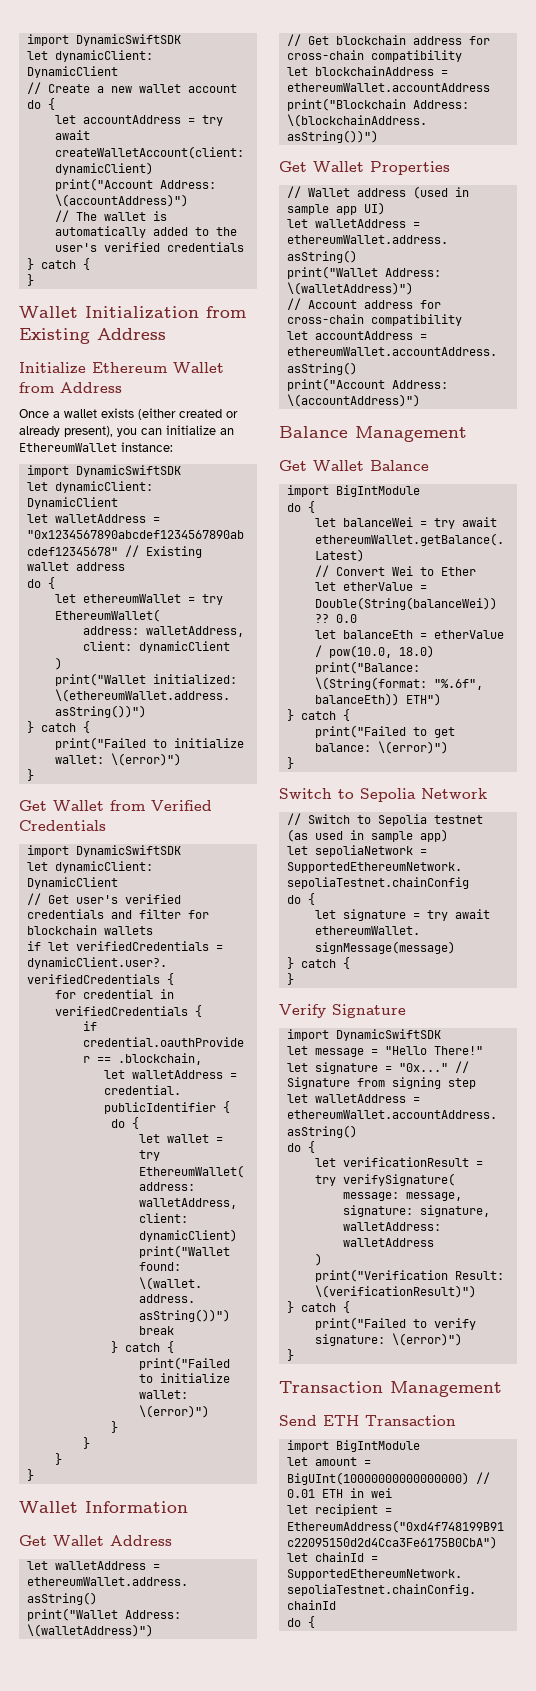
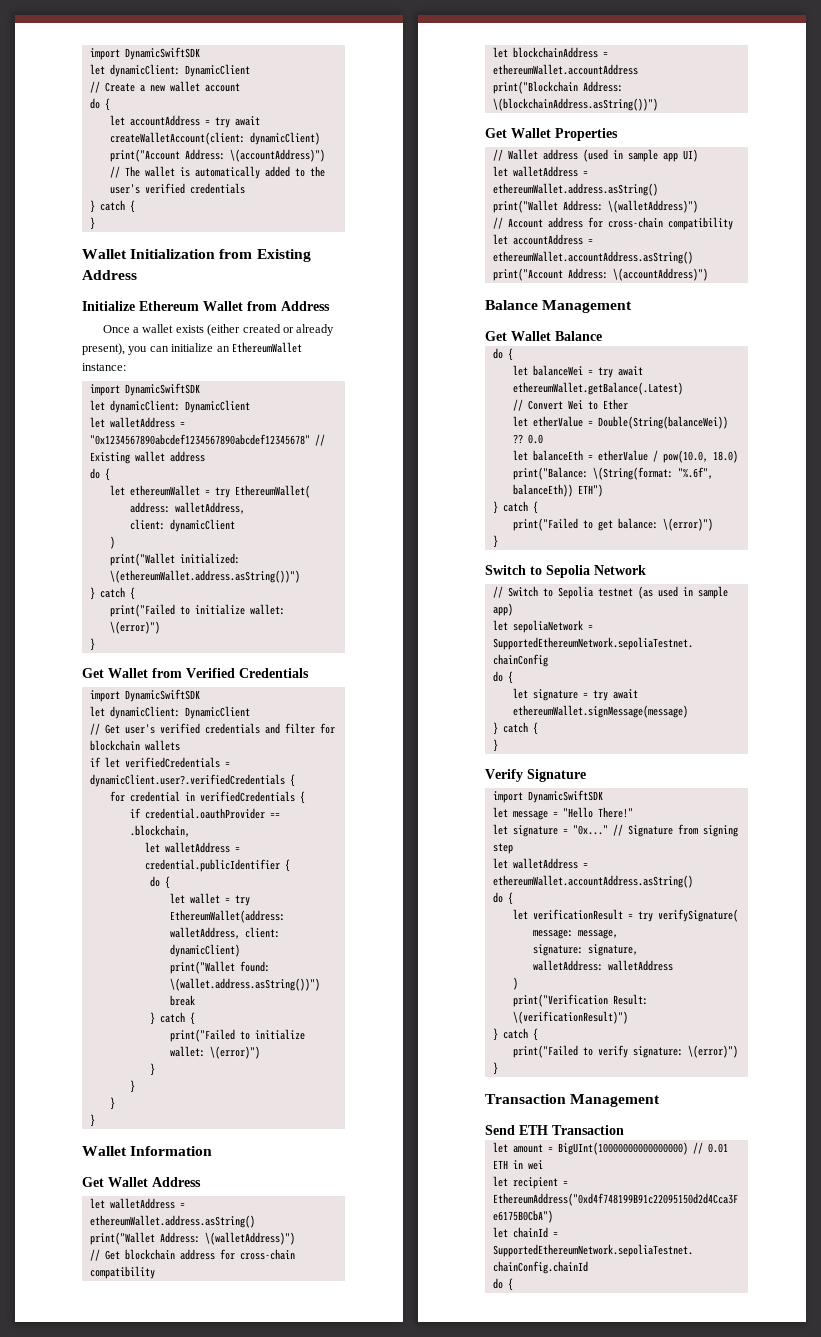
[286,485,420,497] // import BigIntModule -> (602, 336) none
[286,1440,420,1452] // import BigIntModule -> (624, 1130) none

